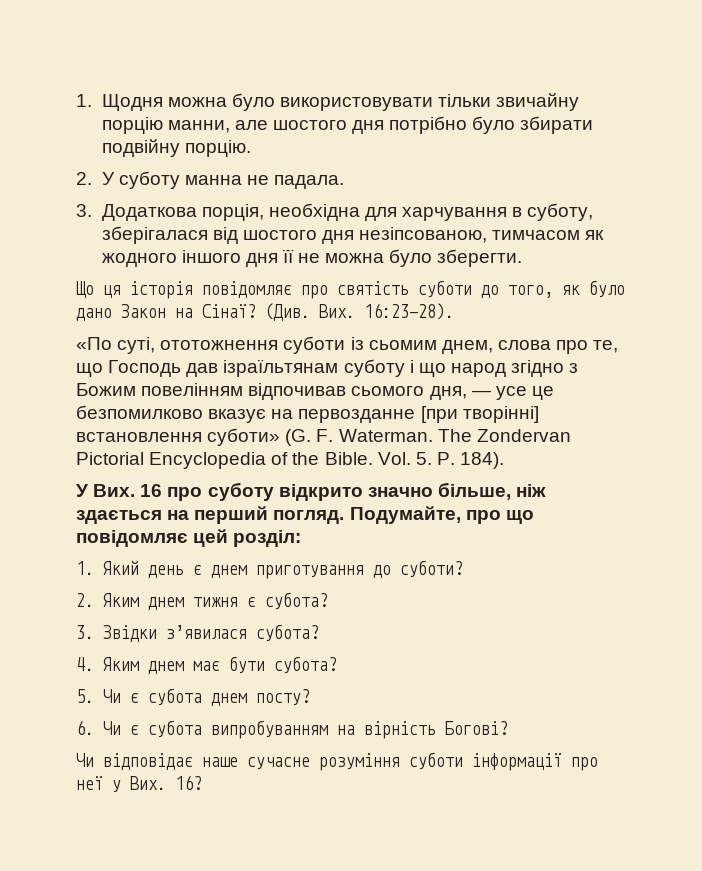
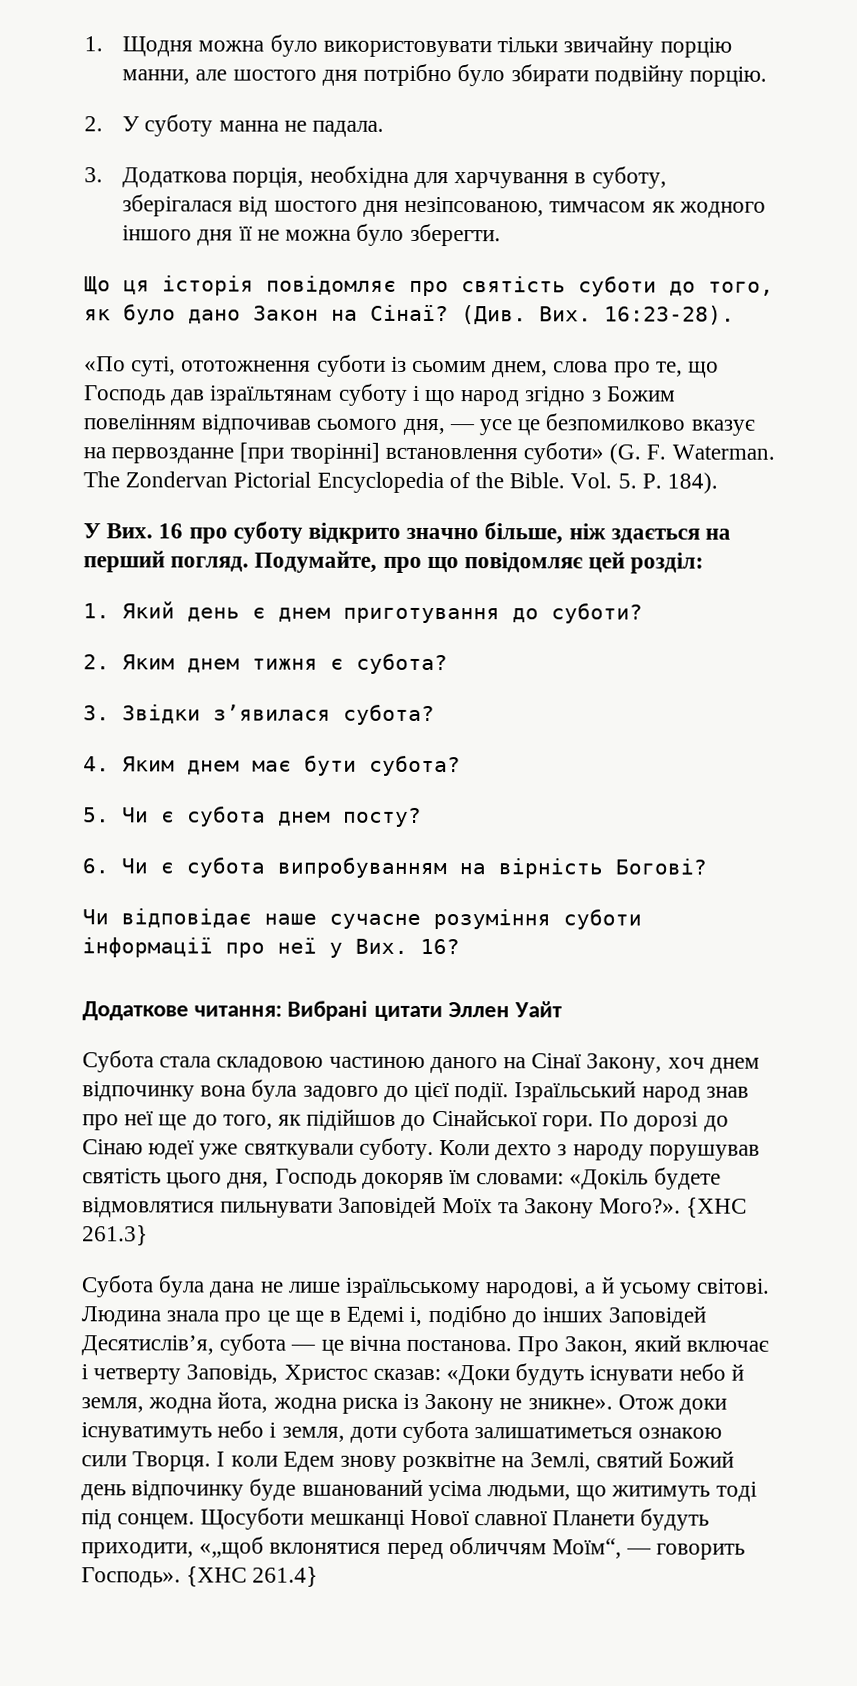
(202, 782) none -> [82,1000,563,1022] [82,1050,760,1074] [82,1079,749,1103] [82,1108,729,1132] [82,1137,760,1161] [82,1167,721,1190] [82,1195,748,1219] [82,1225,148,1246] [81,1275,771,1299] [81,1304,707,1328] [81,1333,769,1357] [81,1363,744,1386] [81,1391,728,1415] [81,1420,723,1444] [81,1450,735,1473] [81,1478,757,1502] [81,1507,710,1531] [81,1536,746,1560] [81,1566,319,1588] // Додаткове читання: Вибрані цитати Эллен Уайт // Субота стала складовою частиною даного на Сінаї Закону, хоч днем відпочинку вона була задовго до цієї події. Ізраїльський народ знав про неї ще до того, як підійшов до Сінайської гори. По дорозі до Сінаю юдеї уже святкували суботу. Коли дехто з народу порушував святість цього дня, Господь докоряв їм словами: «Докіль будете відмовлятися пильнувати Заповідей Моїх та Закону Мого?». {ХНС 261.3} // Субота була дана не лише ізраїльському народові, а й усьому світові. Людина знала про це ще в Едемі і, подібно до інших Заповідей Десятислів’я, субота — це вічна постанова. Про Закон, який включає і четверту Заповідь, Христос сказав: «Доки будуть існувати небо й земля, жодна йота, жодна риска із Закону не зникне». Отож доки існуватимуть небо і земля, доти субота залишатиметься ознакою сили Творця. І коли Едем знову розквітне на Землі, святий Божий день відпочинку буде вшанований усіма людьми, що житимуть тоді під сонцем. Щосуботи мешканці Нової славної Планети будуть приходити, «„щоб вклонятися перед обличчям Моїм“, — говорить Господь». {ХНС 261.4}

